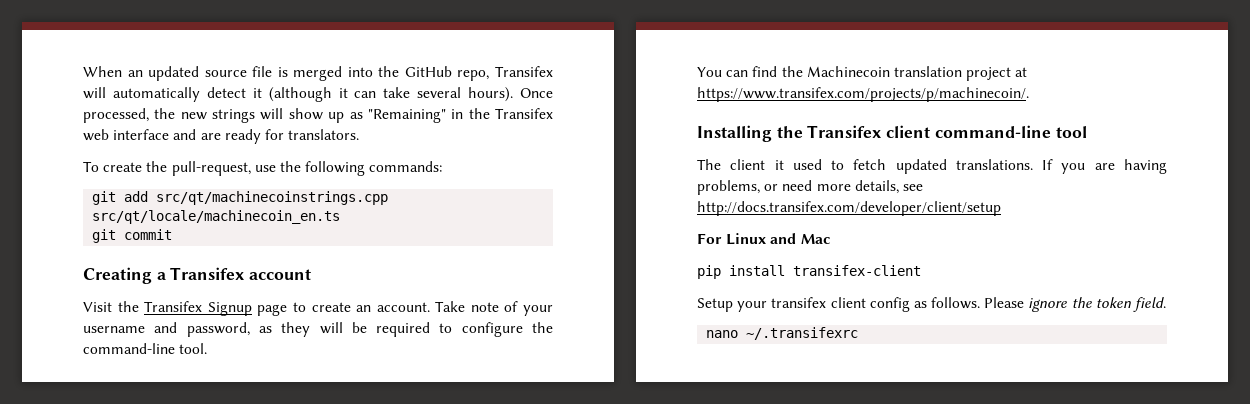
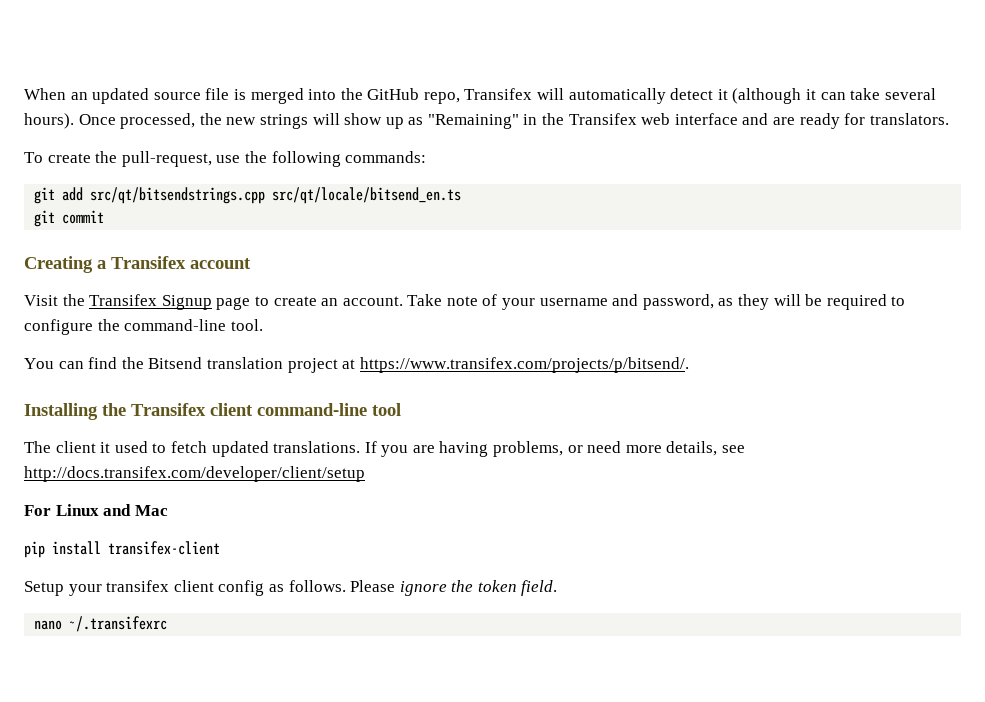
[156,191,389,205] [92,210,341,224] src/qt/machinecoinstrings.cpp src/qt/locale/machinecoin_en.ts -> [90,187,462,204] src/qt/bitsendstrings.cpp src/qt/locale/bitsend_en.ts
[806,66,890,77] Machinecoin -> [148,357,203,369] Bitsend
[697,87,1029,102] https://www.transifex.com/projects/p/machinecoin/. -> [359,357,689,373] https://www.transifex.com/projects/p/bitsend/.

